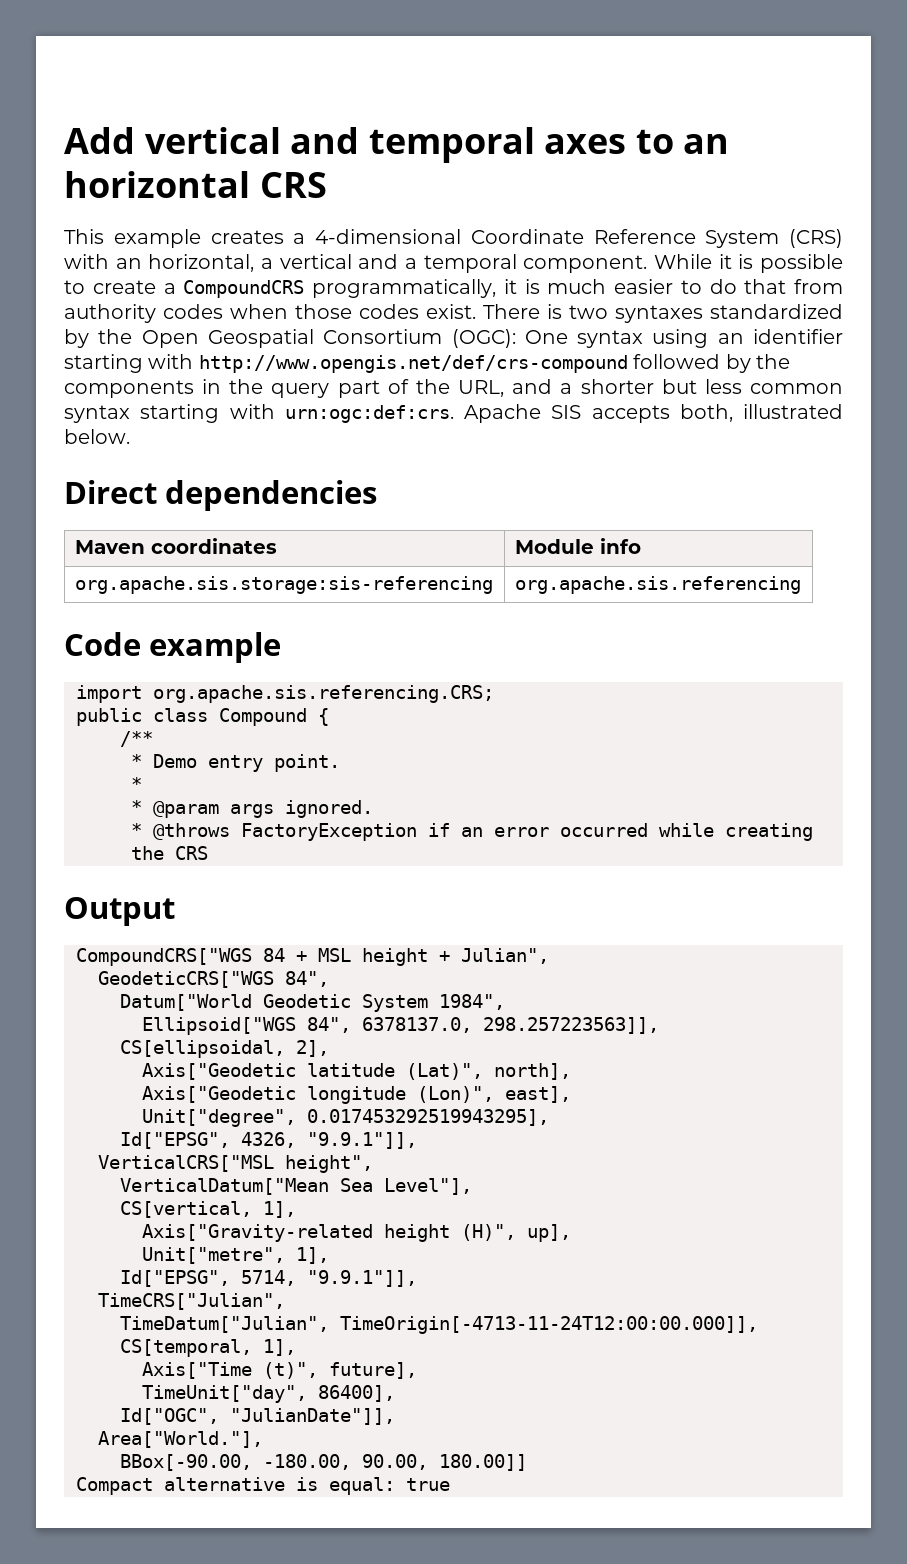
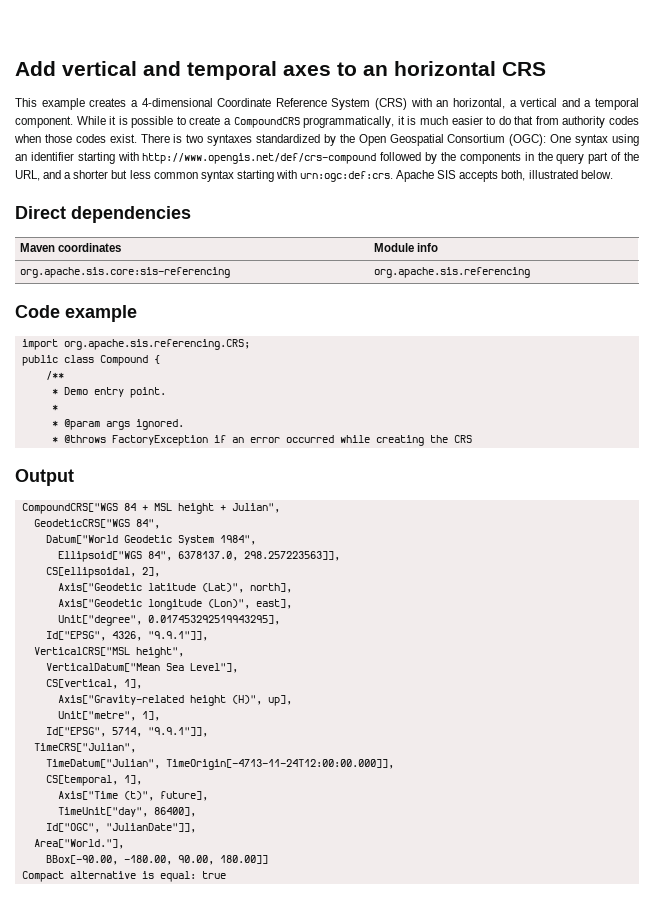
[74,576,493,594] org.apache.sis.storage:sis-referencing -> [19,267,230,278] org.apache.sis.core:sis-referencing

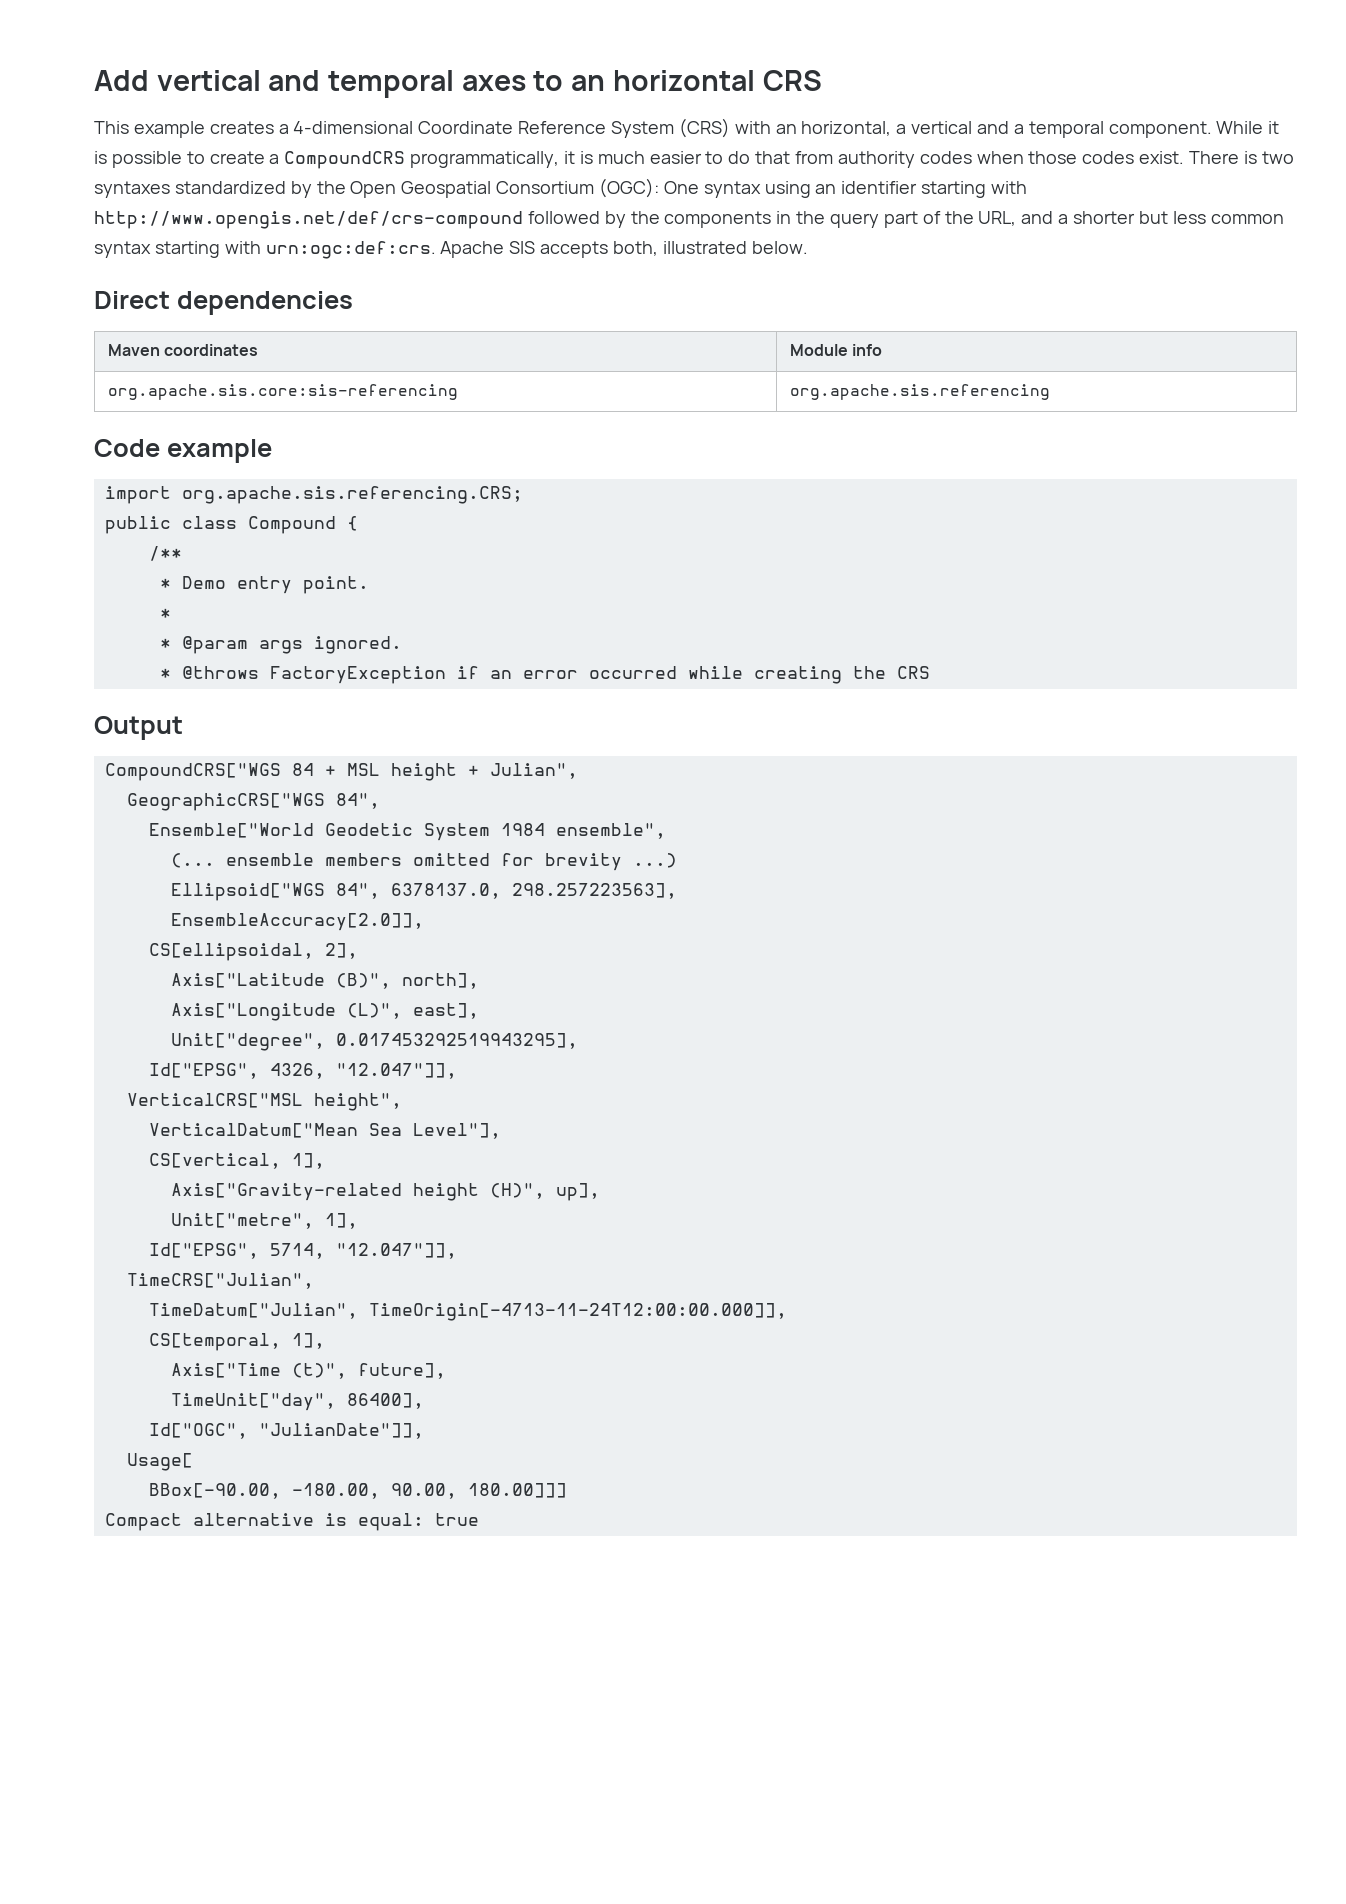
[33,519,130,528] GeodeticCRS["WGS -> [126,793,325,811] GeographicCRS["WGS
[45,535,118,544] Datum["World -> [148,823,314,838] Ensemble["World
[219,535,256,545] 1984", -> [500,823,666,839] [170,853,677,871] 1984 ensemble", // (... ensemble members omitted for brevity ...)
[243,551,340,561] 298.257223563]], -> [511,883,677,899] [170,913,424,931] 298.257223563], // EnsembleAccuracy[2.0]],
[57,583,292,593] [57,599,250,610] Axis["Geodetic latitude (Lat)", north], // Axis["Geodetic longitude (Lon)", -> [170,973,479,989] [170,1003,402,1021] Axis["Latitude (B)", north], // Axis["Longitude (L)",
[147,631,208,641] "9.9.1"]], -> [335,1063,457,1079] "12.047"]],
[147,727,208,737] "9.9.1"]], -> [335,1243,457,1259] "12.047"]],
[33,839,124,849] Area["World."], -> [126,1453,193,1471] Usage[
[219,855,268,864] 180.00]] -> [467,1483,567,1498] 180.00]]]

